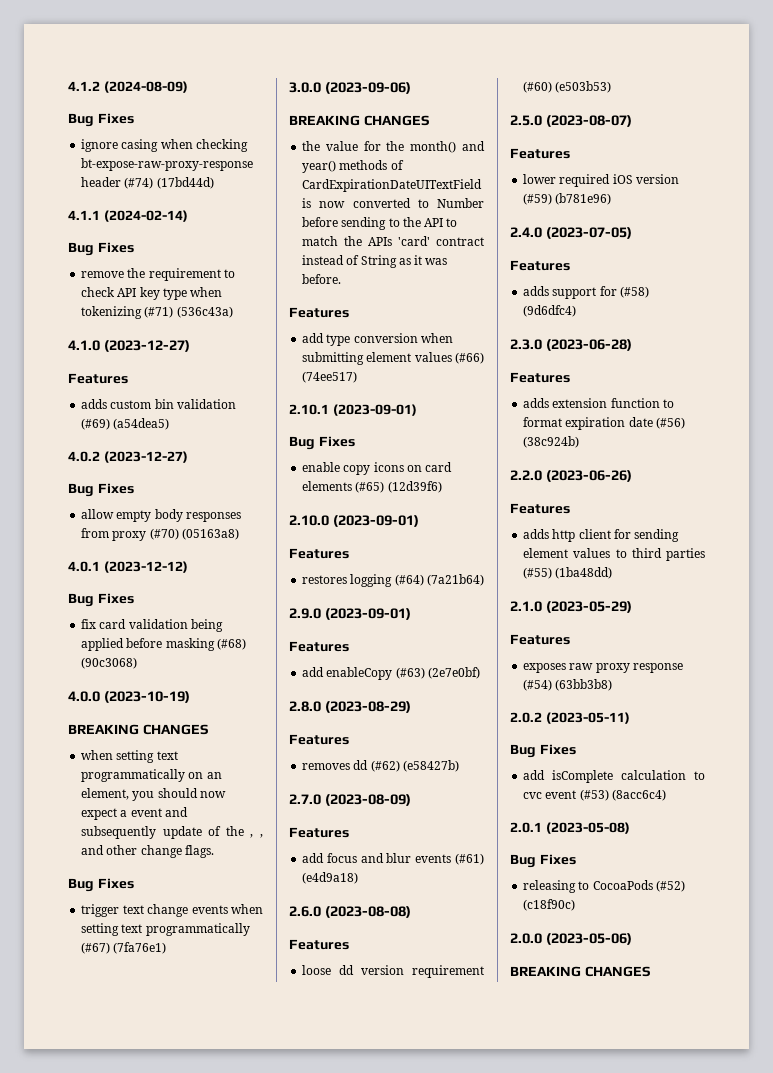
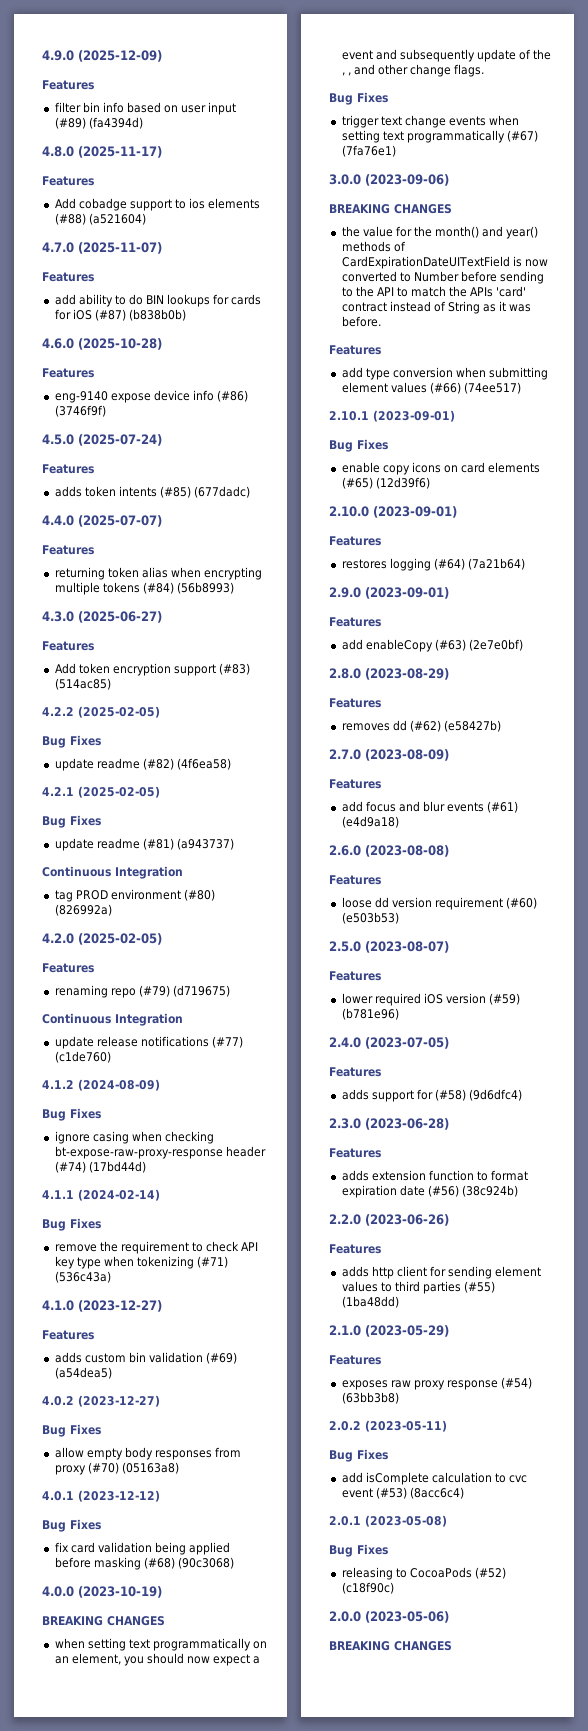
(68, 86) none -> [42,50,162,62] [42,80,94,90] [54,102,237,115] [54,117,143,129] [42,146,162,158] [42,176,94,186] [54,198,261,211] [54,213,146,225] [42,242,162,254] [42,272,94,282] [54,294,262,307] [54,309,186,321] [42,338,162,350] [42,368,94,378] [54,390,249,403] [54,405,106,417] [42,434,162,446] [42,464,94,474] [54,486,251,498] [42,515,162,527] [42,545,94,555] [54,567,263,580] [54,582,234,595] [42,611,162,623] [42,641,94,651] [54,663,251,676] [54,678,111,690] [42,706,160,718] [42,735,101,748] [54,758,231,771] [42,786,160,798] [42,815,101,828] [54,838,234,851] [42,866,183,879] [54,889,215,902] [54,904,112,916] [42,933,162,945] [42,963,94,973] [54,985,230,998] [42,1013,183,1026] [54,1036,243,1049] [54,1051,111,1063] 4.9.0 (2025-12-09) // Features // filter bin info based on user input (#89) (fa4394d) // 4.8.0 (2025-11-17) // Features // Add cobadge support to ios elements (#88) (a521604) // 4.7.0 (2025-11-07) // Features // add ability to do BIN lookups for cards for iOS (#87) (b838b0b) // 4.6.0 (2025-10-28) // Features // eng-9140 expose device info (#86) (3746f9f) // 4.5.0 (2025-07-24) // Features // adds token intents (#85) (677dadc) // 4.4.0 (2025-07-07) // Features // returning token alias when encrypting multiple tokens (#84) (56b8993) // 4.3.0 (2025-06-27) // Features // Add token encryption support (#83) (514ac85) // 4.2.2 (2025-02-05) // Bug Fixes // update readme (#82) (4f6ea58) // 4.2.1 (2025-02-05) // Bug Fixes // update readme (#81) (a943737) // Continuous Integration // tag PROD environment (#80) (826992a) // 4.2.0 (2025-02-05) // Features // renaming repo (#79) (d719675) // Continuous Integration // update release notifications (#77) (c1de760) //

